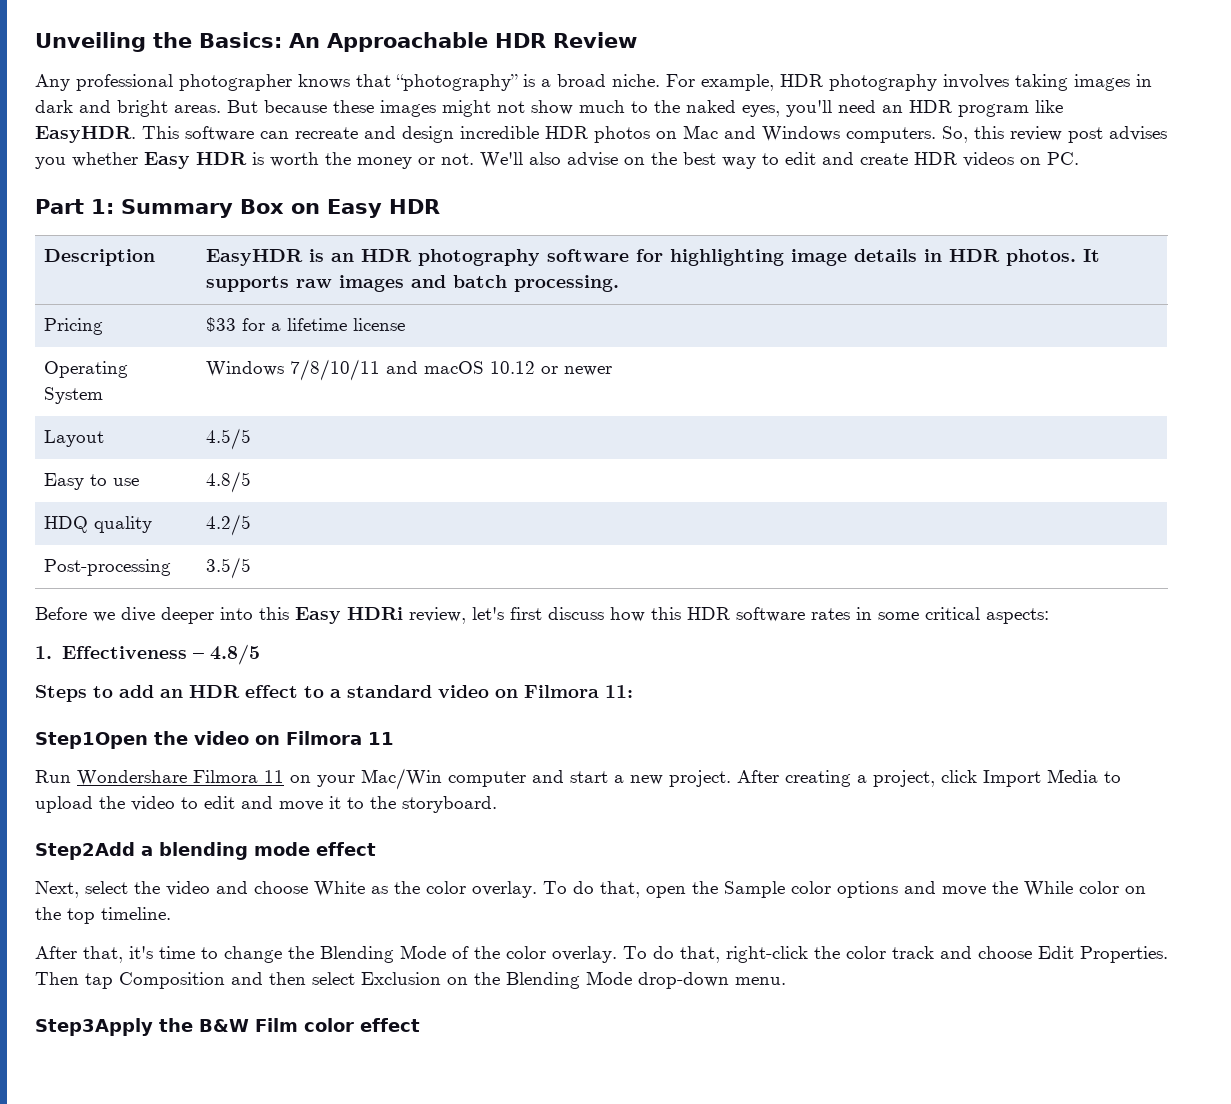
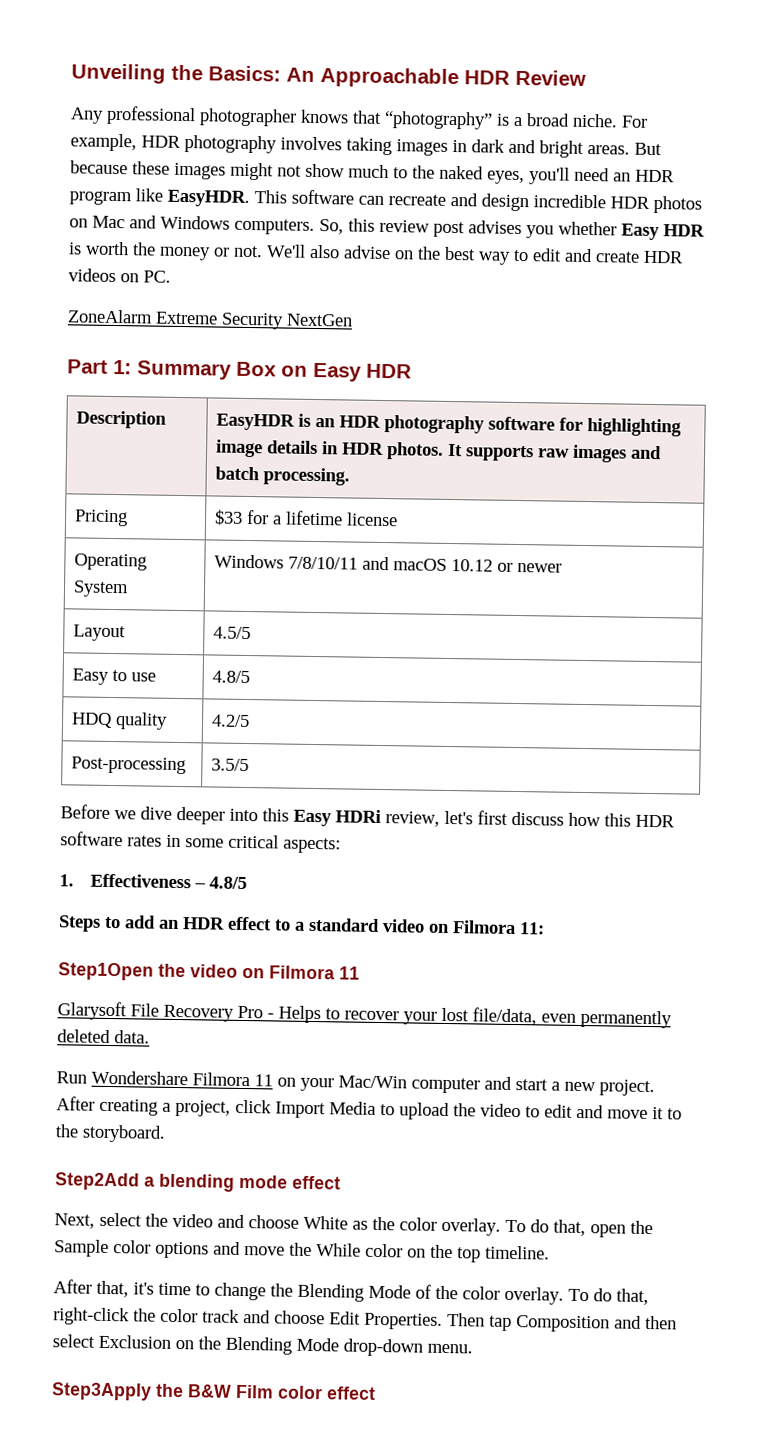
(1079, 158) none -> [67,309,353,330] // ZoneAlarm Extreme Security NextGen
(394, 738) none -> [57,1001,672,1029] [57,1029,150,1044] // Glarysoft File Recovery Pro - Helps to recover your lost file/data, even permanently deleted data.

